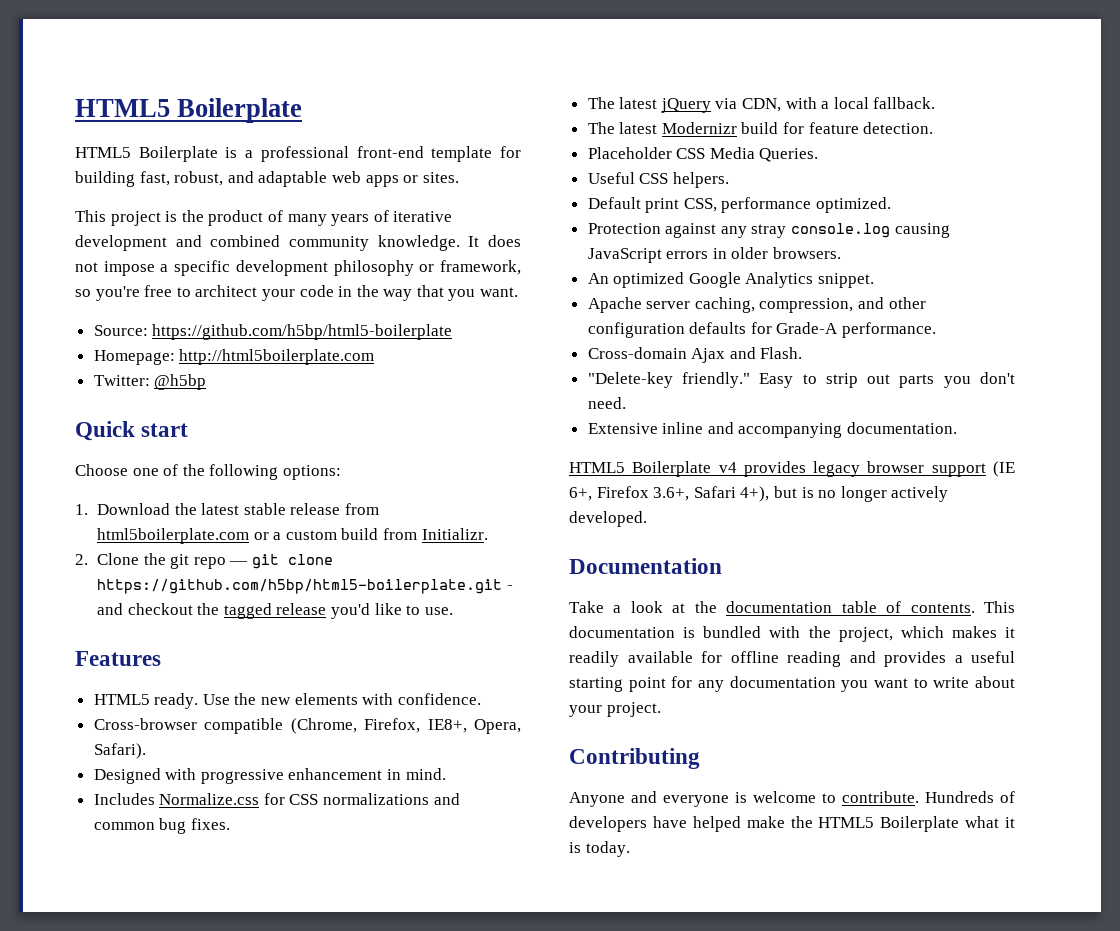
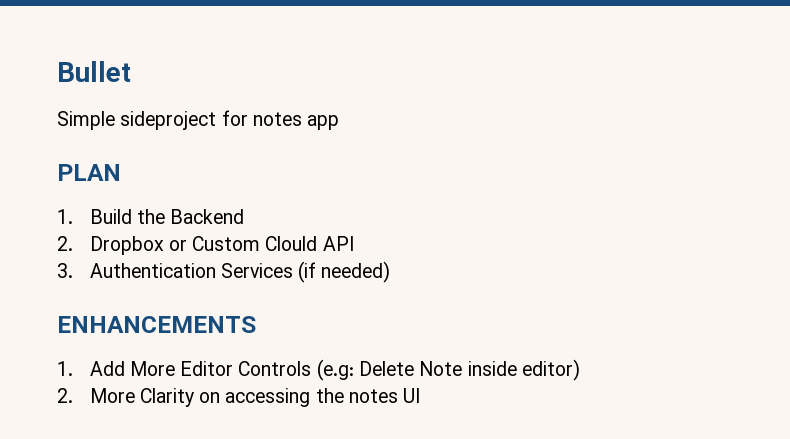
[75,98,303,123] [75,146,521,162] [75,171,459,187] [75,210,453,226] [75,235,521,251] [75,260,521,276] [75,285,519,301] [93,324,453,340] [93,349,375,365] [93,374,207,390] [75,421,189,441] [75,464,341,480] [75,503,380,515] [97,528,488,544] [75,553,334,569] [97,579,513,594] [97,603,453,619] [75,651,161,666] [93,693,481,709] [93,718,521,734] [93,743,146,759] [93,768,446,784] [93,793,460,805] [93,818,230,834] [587,97,936,113] [587,122,934,134] [587,147,819,162] [587,172,729,188] [587,197,892,213] [587,223,950,238] [587,247,842,263] [587,272,875,288] [587,297,926,313] [587,322,937,338] [587,347,803,363] [587,372,1016,388] [587,397,626,409] [587,422,958,438] [569,461,1015,477] [569,486,949,502] [569,511,647,527] [569,558,722,574] [569,601,1015,613] [569,626,1015,642] [569,651,1015,667] [569,676,1015,692] [569,702,661,717] [569,748,700,769] [569,791,1015,807] [569,816,1015,832] [569,841,630,857] HTML5 Boilerplate // HTML5 Boilerplate is a professional front-end template for building fast, robust, and adaptable web apps or sites. // This project is the product of many years of iterative development and combined community knowledge. It does not impose a specific development philosophy or framework, so you're free to architect your code in the way that you want. // Source: https://github.com/h5bp/html5-boilerplate // Homepage: http://html5boilerplate.com // Twitter: @h5bp // Quick start // Choose one of the following options: // 1. Download the latest stable release from html5boilerplate.com or a custom build from Initializr. // 2. Clone the git repo — git clone https://github.com/h5bp/html5-boilerplate.git - and checkout the tagged release you'd like to use. // Features // HTML5 ready. Use the new elements with confidence. // Cross-browser compatible (Chrome, Firefox, IE8+, Opera, Safari). // Designed with progressive enhancement in mind. // Includes Normalize.css for CSS normalizations and common bug fixes. // The latest jQuery via CDN, with a local fallback. // The latest Modernizr build for feature detection. // Placeholder CSS Media Queries. // Useful CSS helpers. // Default print CSS, performance optimized. // Protection against any stray console.log causing JavaScript errors in older browsers. // An optimized Google Analytics snippet. // Apache server caching, compression, and other configuration defaults for Grade-A performance. // Cross-domain Ajax and Flash. // "Delete-key friendly." Easy to strip out parts you don't need. // Extensive inline and accompanying documentation. // HTML5 Boilerplate v4 provides legacy browser support (IE 6+, Firefox 3.6+, Safari 4+), but is no longer actively developed. // Documentation // Take a look at the documentation table of contents. This documentation is bundled with the project, which makes it readily available for offline reading and provides a useful starting point for any documentation you want to write about your project. // Contributing // Anyone and everyone is welcome to contribute. Hundreds of developers have helped make the HTML5 Boilerplate what it is today. -> [57,61,131,82] [57,110,340,130] [57,164,121,181] [57,209,245,224] [57,236,354,255] [57,261,391,283] [57,316,256,333] [57,359,580,381] [57,388,421,407] Bullet // Simple sideproject for notes app // PLAN // 1. Build the Backend // 2. Dropbox or Custom Clould API // 3. Authentication Services (if needed) // ENHANCEMENTS // 1. Add More Editor Controls (e.g: Delete Note inside editor) // 2. More Clarity on accessing the notes UI

